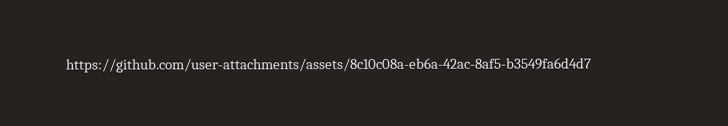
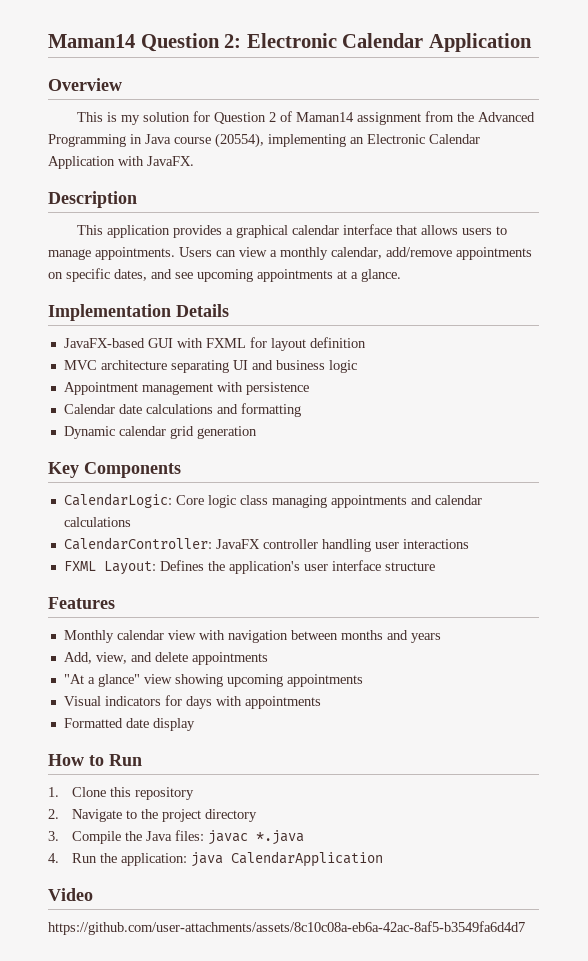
(65, 65) none -> [48,33,532,52] [48,78,122,91] [77,111,536,125] [48,133,480,148] [48,156,194,169] [48,191,137,208] [77,224,508,238] [48,247,532,260] [48,268,401,282] [48,304,229,321] [63,337,366,351] [63,360,357,373] [63,382,309,395] [63,403,301,417] [63,426,257,439] [48,462,181,478] [63,493,482,508] [63,517,131,527] [63,537,469,552] [63,560,435,575] [48,597,115,609] [63,630,441,643] [63,652,268,665] [63,674,363,687] [63,695,321,709] [63,718,195,731] [48,754,142,766] [48,787,194,800] [48,809,257,822] [48,830,304,845] [48,851,383,867] [48,888,93,901] Maman14 Question 2: Electronic Calendar Application // Overview // This is my solution for Question 2 of Maman14 assignment from the Advanced Programming in Java course (20554), implementing an Electronic Calendar Application with JavaFX. // Description // This application provides a graphical calendar interface that allows users to manage appointments. Users can view a monthly calendar, add/remove appointments on specific dates, and see upcoming appointments at a glance. // Implementation Details // JavaFX-based GUI with FXML for layout definition // MVC architecture separating UI and business logic // Appointment management with persistence // Calendar date calculations and formatting // Dynamic calendar grid generation // Key Components // CalendarLogic: Core logic class managing appointments and calendar calculations // CalendarController: JavaFX controller handling user interactions // FXML Layout: Defines the application's user interface structure // Features // Monthly calendar view with navigation between months and years // Add, view, and delete appointments // "At a glance" view showing upcoming appointments // Visual indicators for days with appointments // Formatted date display // How to Run // 1. Clone this repository // 2. Navigate to the project directory // 3. Compile the Java files: javac *.java // 4. Run the application: java CalendarApplication // Video //

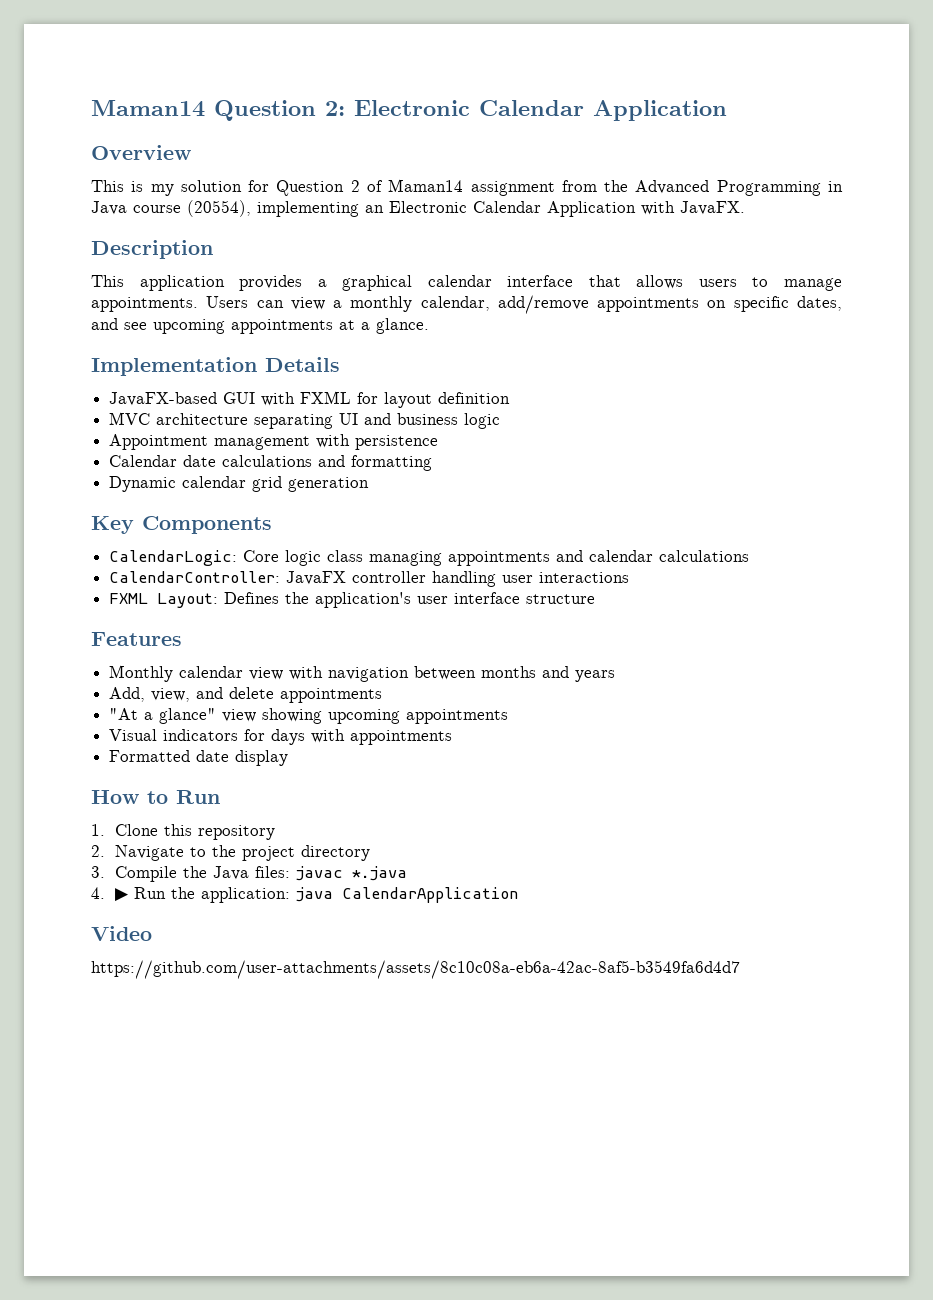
(59, 858) none -> [115,888,130,902] ▶

